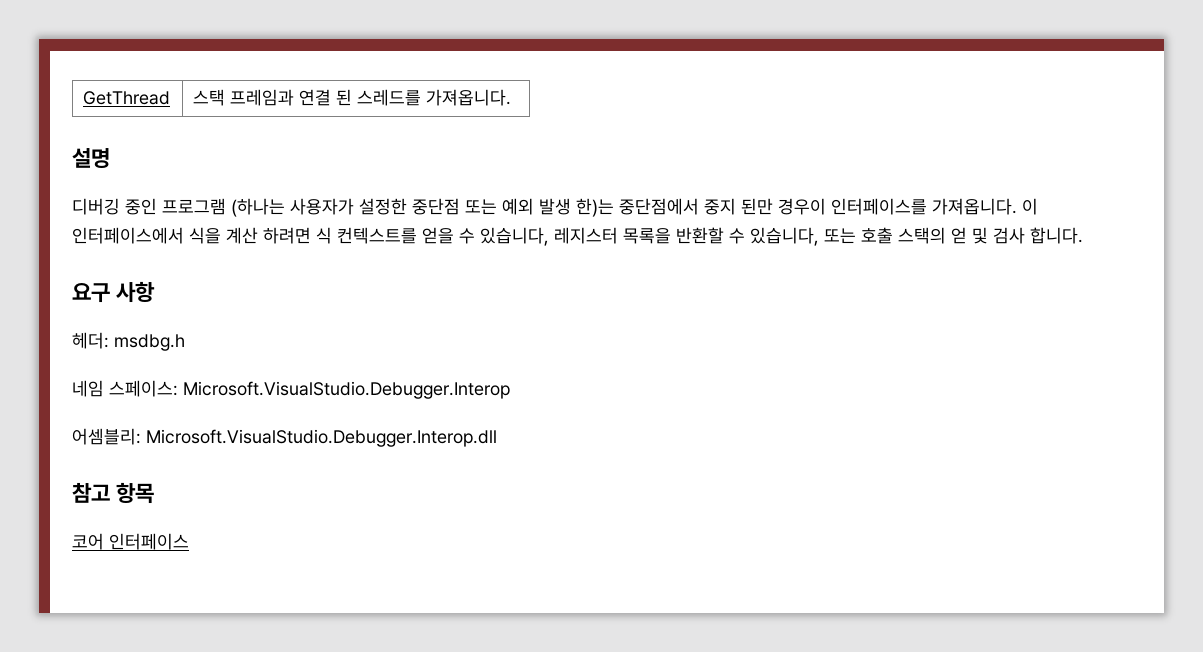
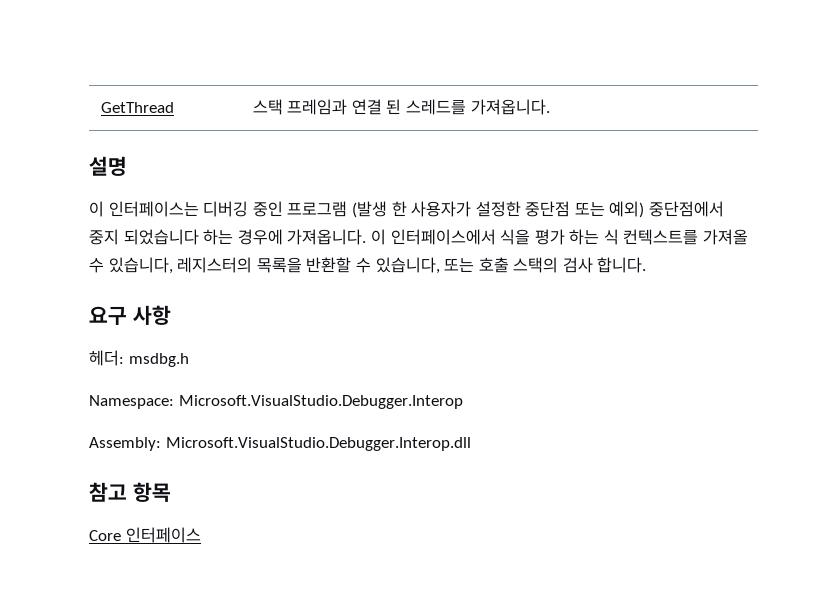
(110, 158) none -> [89,201,199,217] 이 인터페이스는
[231,198,285,217] (하나는 -> [351,201,407,218] (발생 한
[502,198,927,217] 예외 발생 한)는 중단점에서 중지 된만 경우이 인터페이스를 -> [609,201,725,218] [89,229,283,245] 예외) 중단점에서 중지 되었습니다 하는 경우에
[226,227,311,244] 계산 하려면 -> [534,229,600,245] 평가 하는
[422,227,618,246] 얻을 수 있습니다, 레지스터 -> [703,229,749,245] [89,257,253,274] 가져올 수 있습니다, 레지스터의
[951,227,988,244] 얻 및 -> (559, 265) none
[72,380,178,397] 네임 스페이스: -> [89,395,174,409] Namespace:
[72,428,141,445] 어셈블리: -> [89,437,161,451] Assembly:
[72,533,104,550] 코어 -> [89,530,121,541] Core

